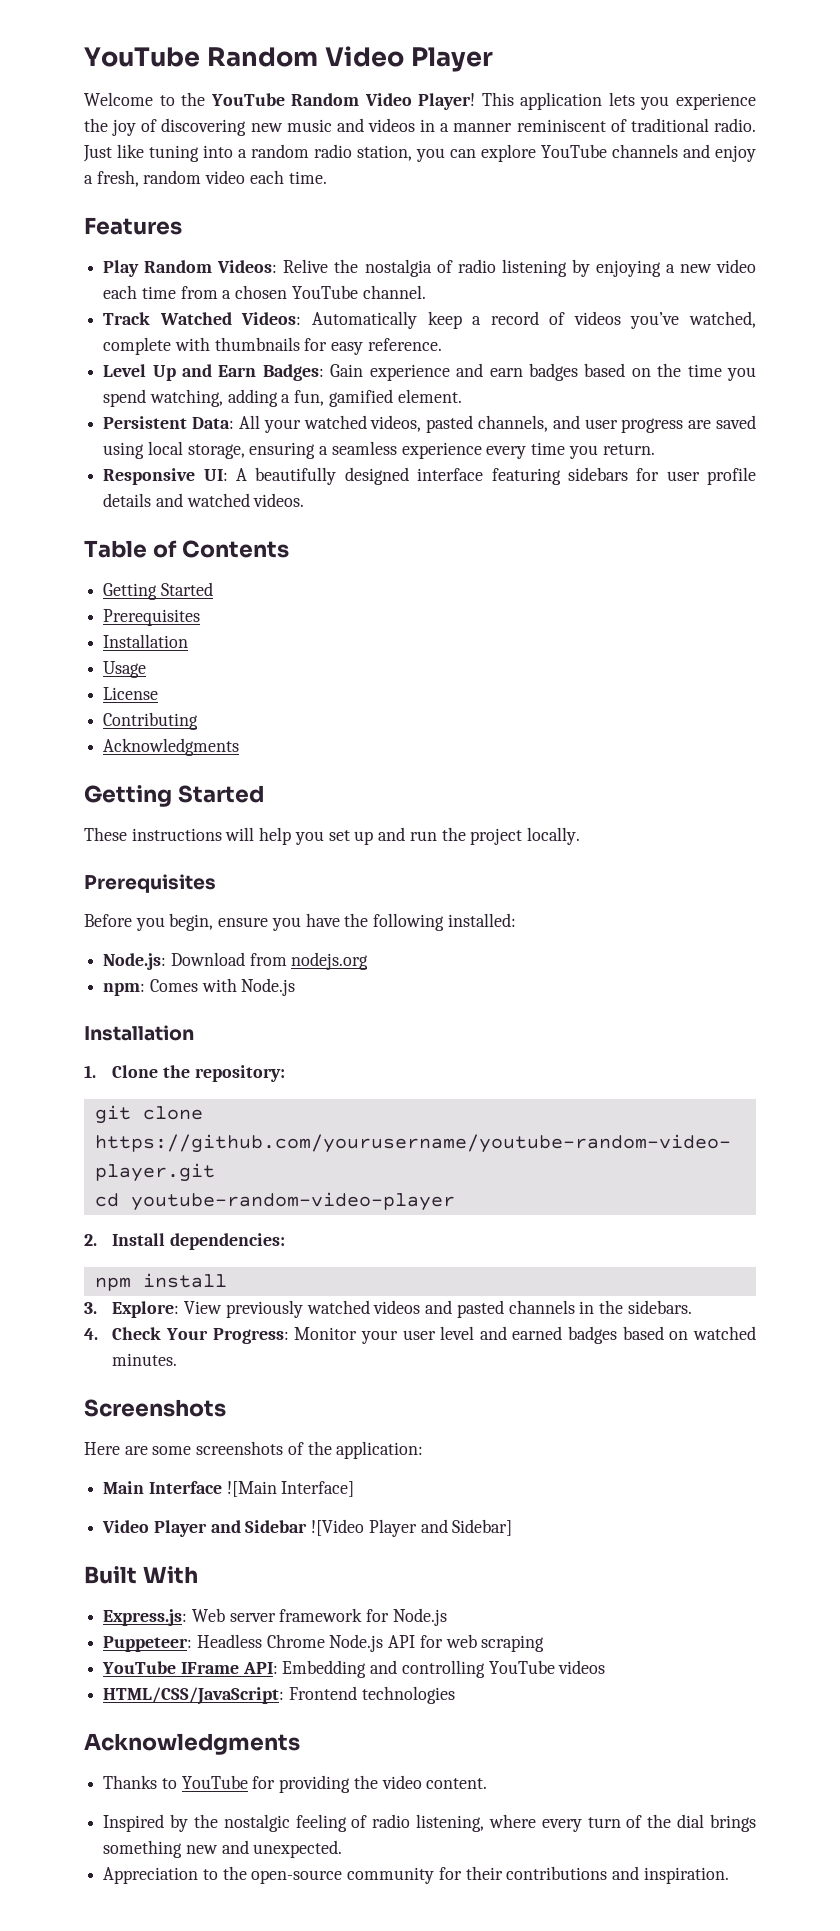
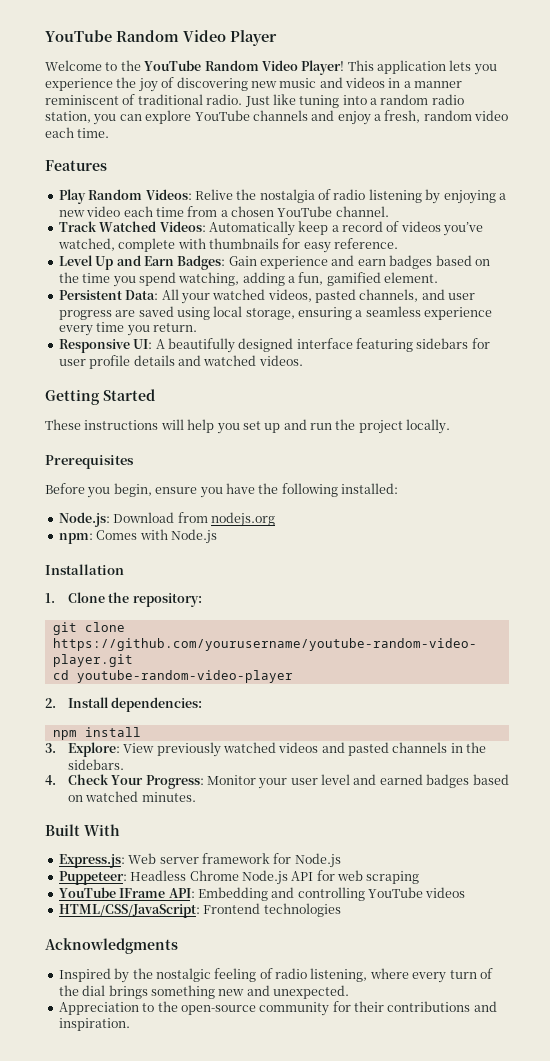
[84,540,289,558] [103,582,213,600] [103,609,201,626] [103,634,189,648] [103,661,147,678] [103,687,159,700] [103,712,199,730] [103,738,240,756] // Table of Contents // Getting Started // Prerequisites // Installation // Usage // License // Contributing // Acknowledgments -> (303, 360) none
[84,1399,226,1417] [84,1441,424,1459] [103,1481,355,1497] [102,1519,513,1537] // Screenshots // Here are some screenshots of the application: // Main Interface ![Main Interface] // Video Player and Sidebar ![Video Player and Sidebar] -> (196, 797) none
[103,1775,488,1793] // Thanks to YouTube for providing the video content. -> (178, 946) none

